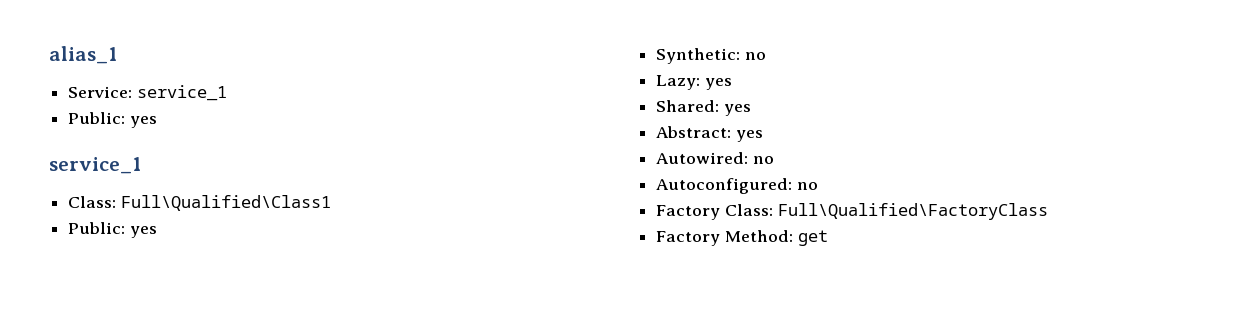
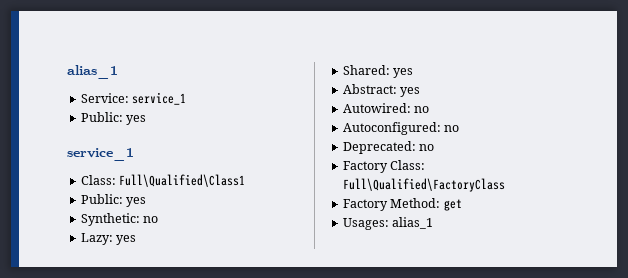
(818, 186) none -> [342,141,435,154] // Deprecated: no
(828, 238) none -> [342,217,434,230] // Usages: alias_1

